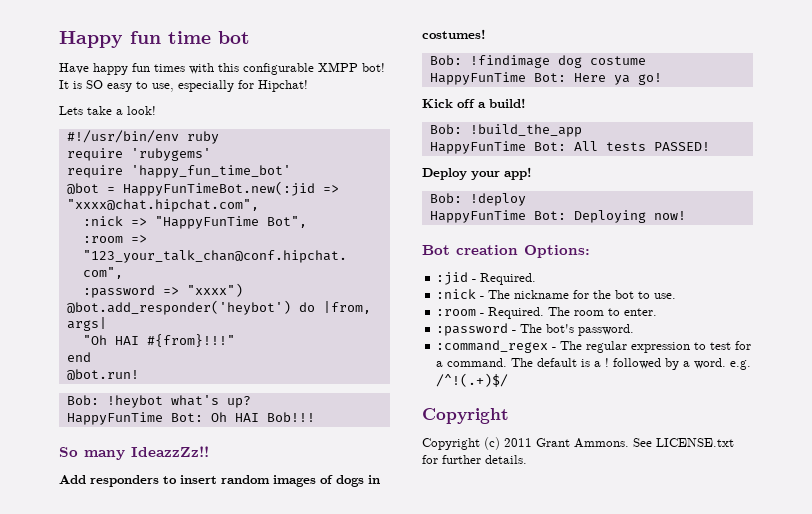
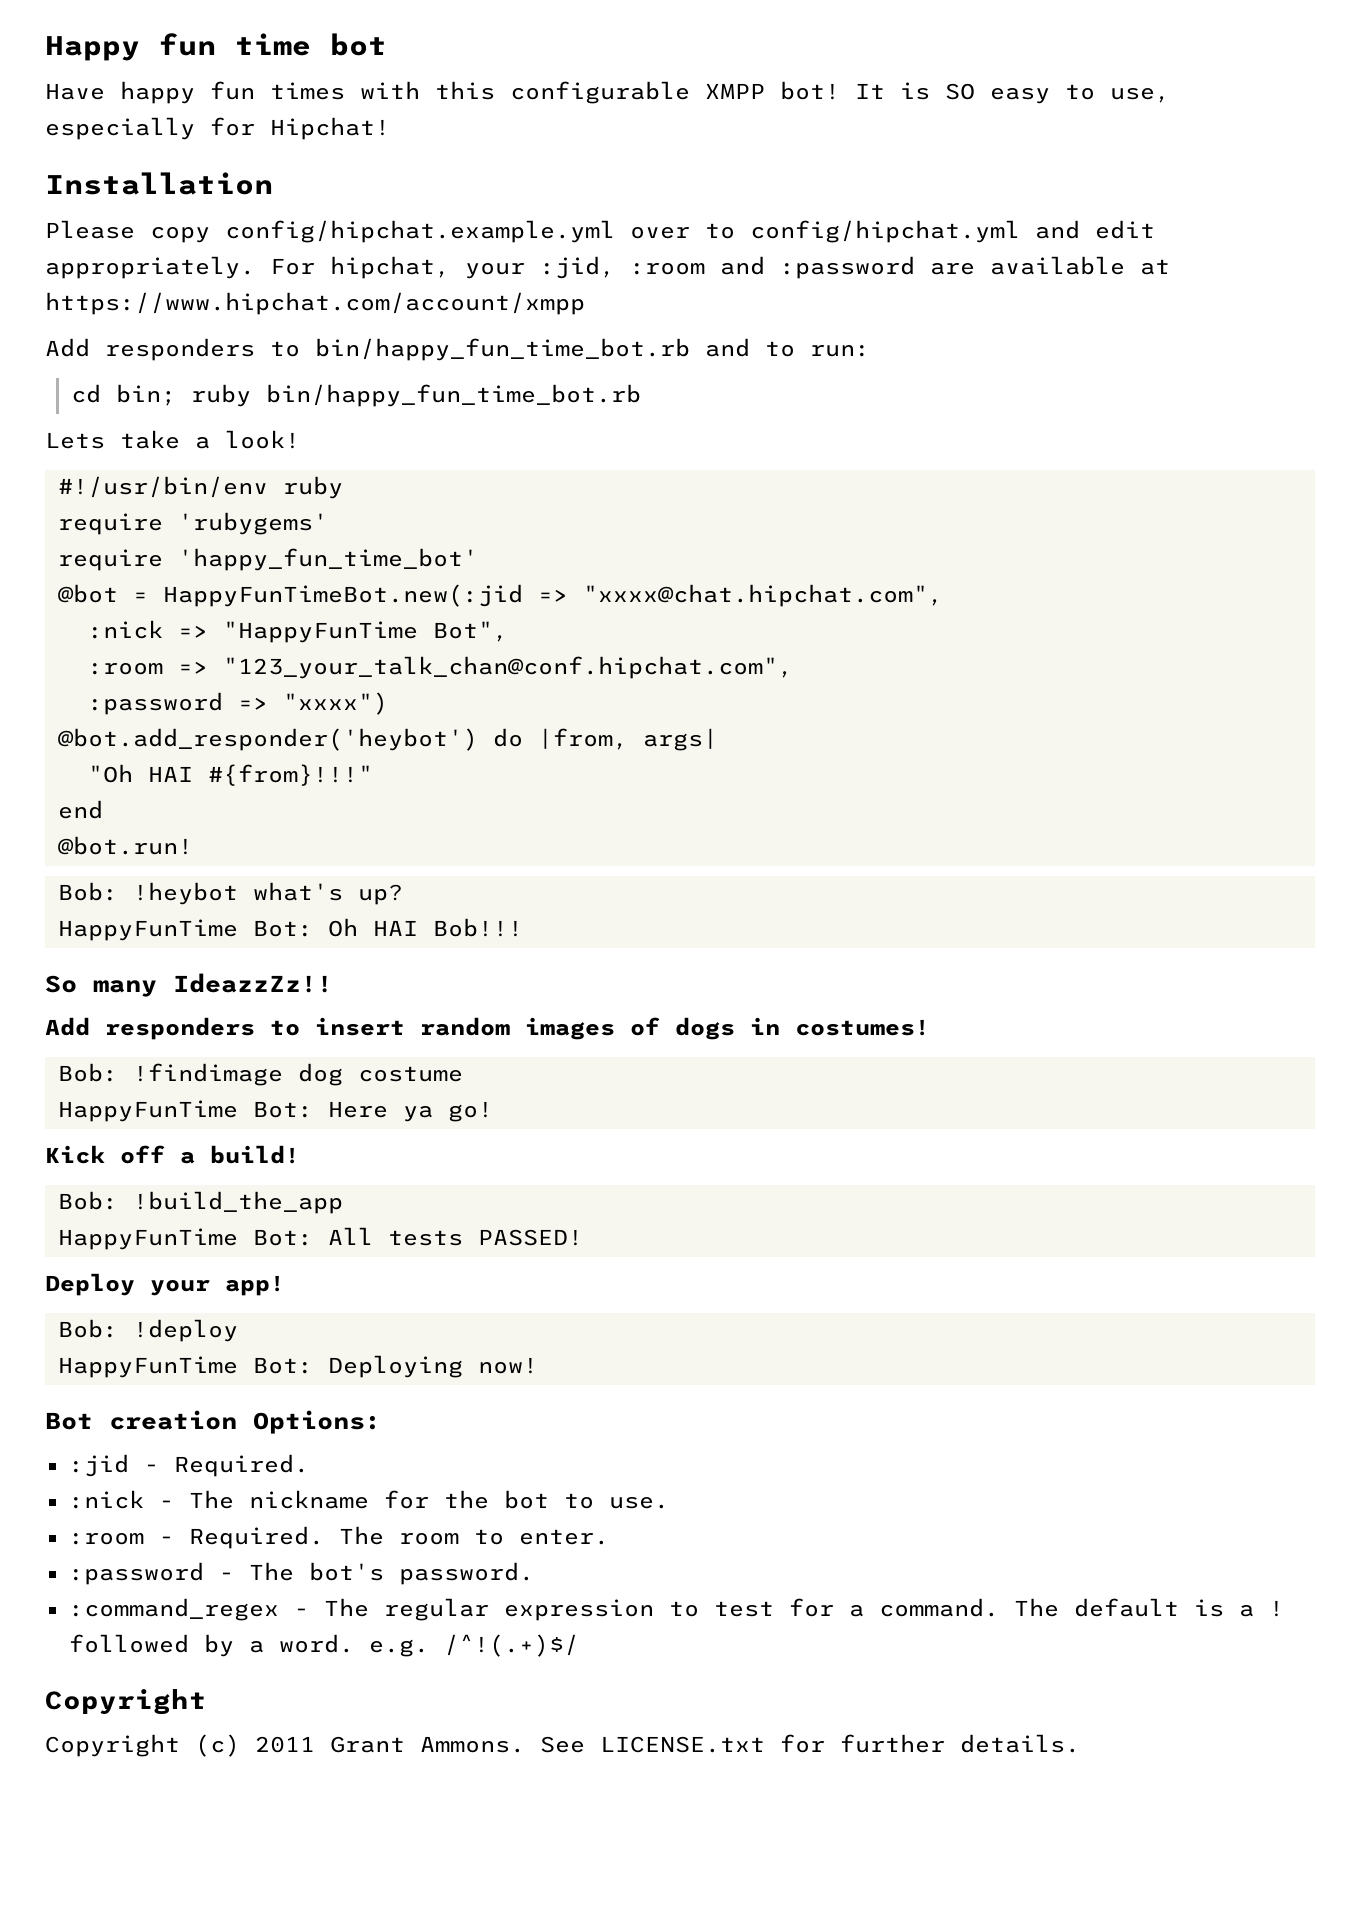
(308, 86) none -> [45,172,273,195] [45,220,1155,243] [45,256,1170,279] [45,292,585,315] [45,338,870,361] [70,384,641,407] // Installation // Please copy config/hipchat.example.yml over to config/hipchat.yml and edit appropriately. For hipchat, your :jid, :room and :password are available at https://www.hipchat.com/account/xmpp // Add responders to bin/happy_fun_time_bot.rb and to run: // cd bin; ruby bin/happy_fun_time_bot.rb

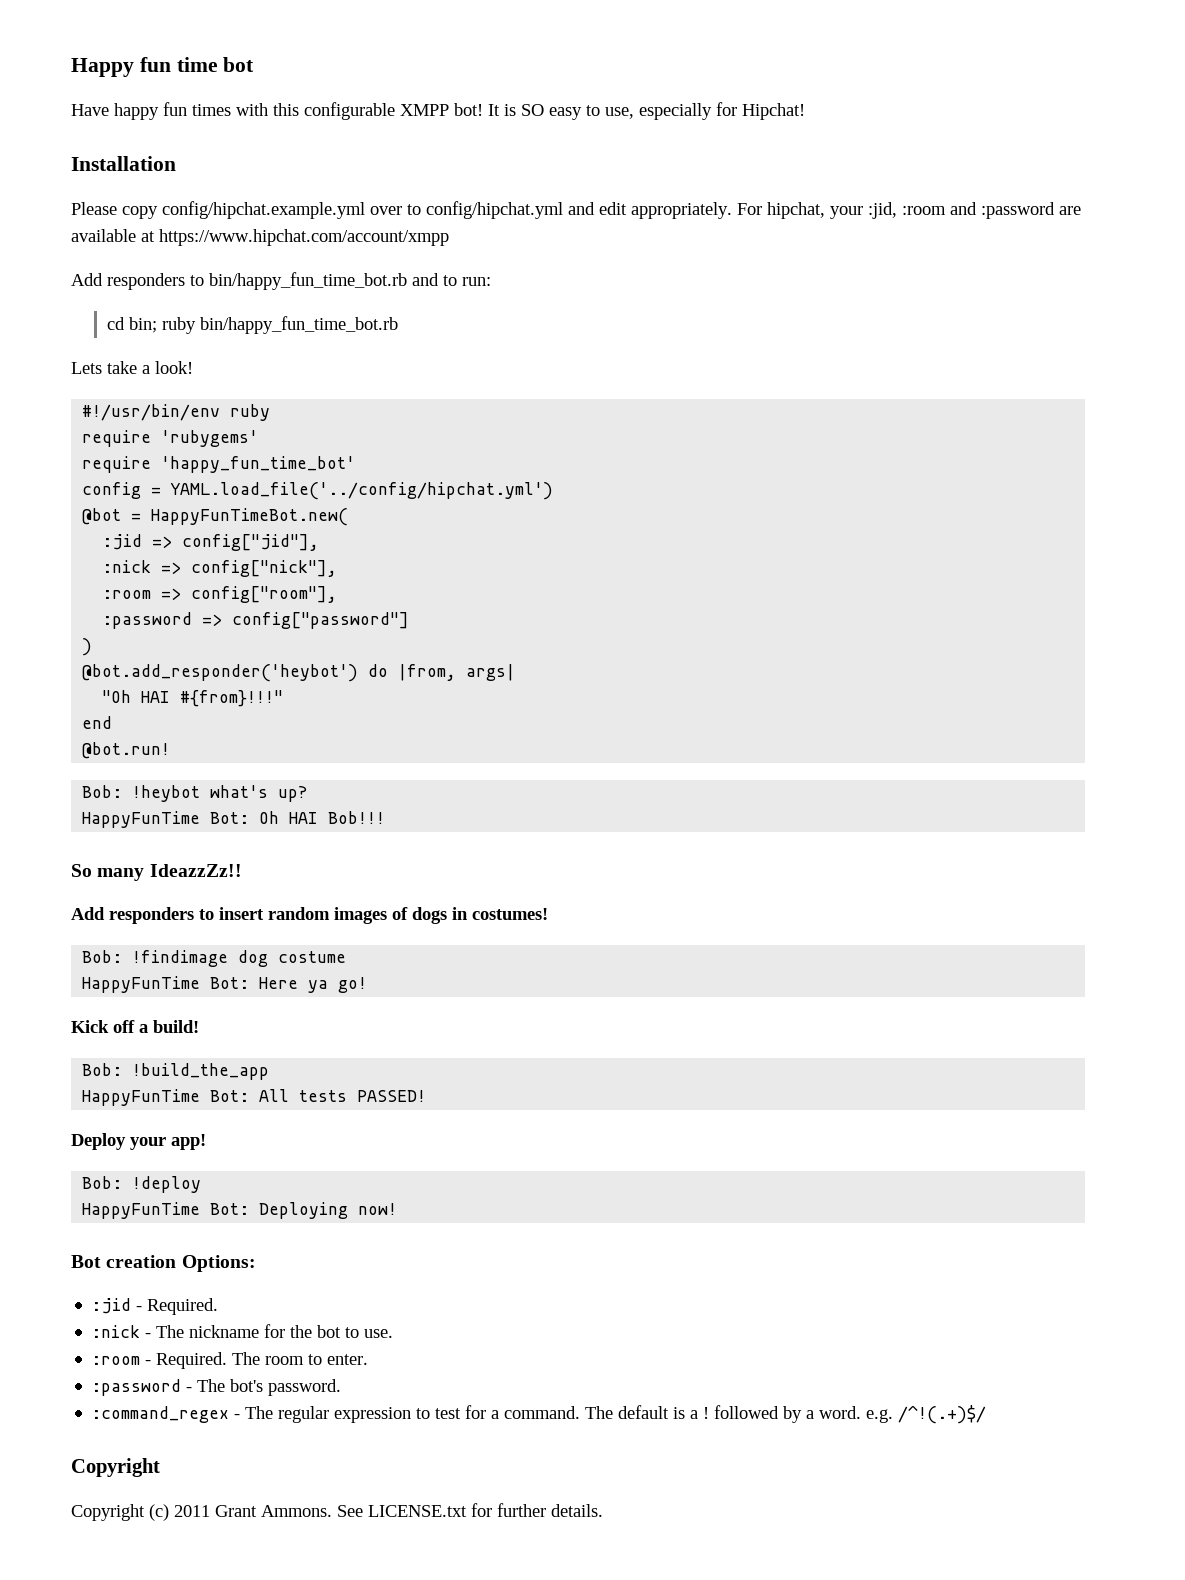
(478, 559) none -> [82,482,554,500] // config = YAML.load_file('../config/hipchat.yml')
[162,584,943,607] HappyFunTimeBot.new(:jid => "xxxx@chat.hipchat.com", -> [151,508,349,526] [102,534,320,551] HappyFunTimeBot.new( // :jid => config["jid"],
[222,621,508,643] "HappyFunTime Bot", -> [191,560,338,577] config["nick"],
[222,656,793,679] "123_your_talk_chan@conf.hipchat.com", -> [191,586,338,603] config["room"],
[282,692,388,715] "xxxx") -> [232,612,410,629] [82,638,93,656] config["password"] // )

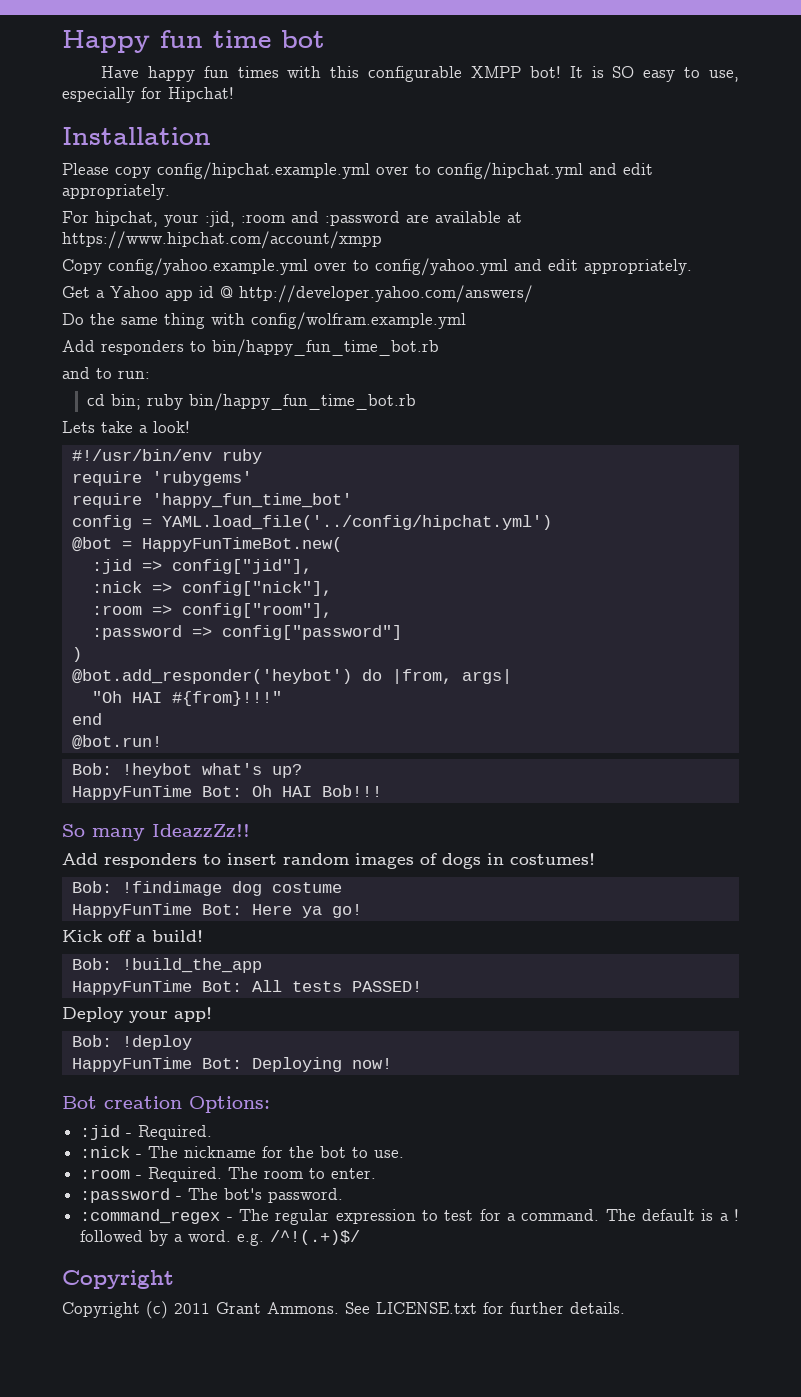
(732, 210) none -> (170, 192) //
(449, 237) none -> [62,258,692,276] [62,285,533,303] [62,312,466,330] // Copy config/yahoo.example.yml over to config/yahoo.yml and edit appropriately. // Get a Yahoo app id @ http://developer.yahoo.com/answers/ // Do the same thing with config/wolfram.example.yml
(407, 281) none -> (439, 348) //

